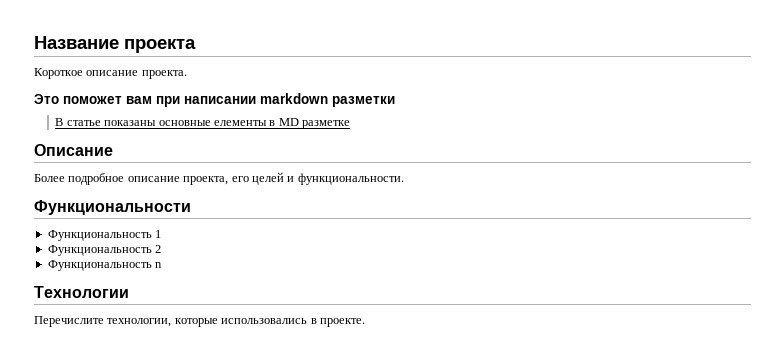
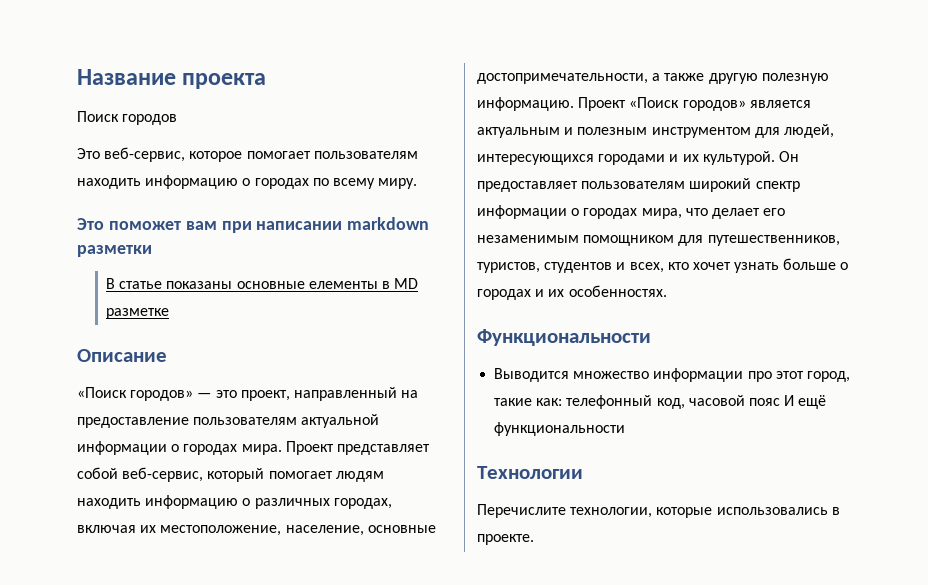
[34,68,187,79] Короткое описание проекта. -> [77,111,178,125] [77,147,418,162] [77,175,418,189] Поиск городов // Это веб-сервис, которое помогает пользователям находить информацию о городах по всему миру.
[34,172,404,185] [34,200,191,215] [47,230,162,241] [47,245,162,256] [47,260,163,271] Более подробное описание проекта, его целей и функциональности. // Функциональности // Функциональность 1 // Функциональность 2 // Функциональность n -> [77,387,419,401] [77,414,380,428] [77,441,430,455] [77,467,384,482] [77,495,392,509] [77,525,436,536] [477,73,829,84] [477,97,811,111] [477,124,834,138] [477,151,799,165] [477,178,800,192] [477,205,786,219] [477,235,840,246] [477,258,849,273] [477,285,667,300] [477,329,651,346] [494,368,850,382] [494,395,827,409] [494,422,626,436] «Поиск городов» — это проект, направленный на предоставление пользователям актуальной информации о городах мира. Проект представляет собой веб-сервис, который помогает людям находить информацию о различных городах, включая их местоположение, население, основные достопримечательности, а также другую полезную информацию. Проект «Поиск городов» является актуальным и полезным инструментом для людей, интересующихся городами и их культурой. Он предоставляет пользователям широкий спектр информации о городах мира, что делает его незаменимым помощником для путешественников, туристов, студентов и всех, кто хочет узнать больше о городах и их особенностях. // Функциональности // Выводится множество информации про этот город, такие как: телефонный код, часовой пояс И ещё функциональности

